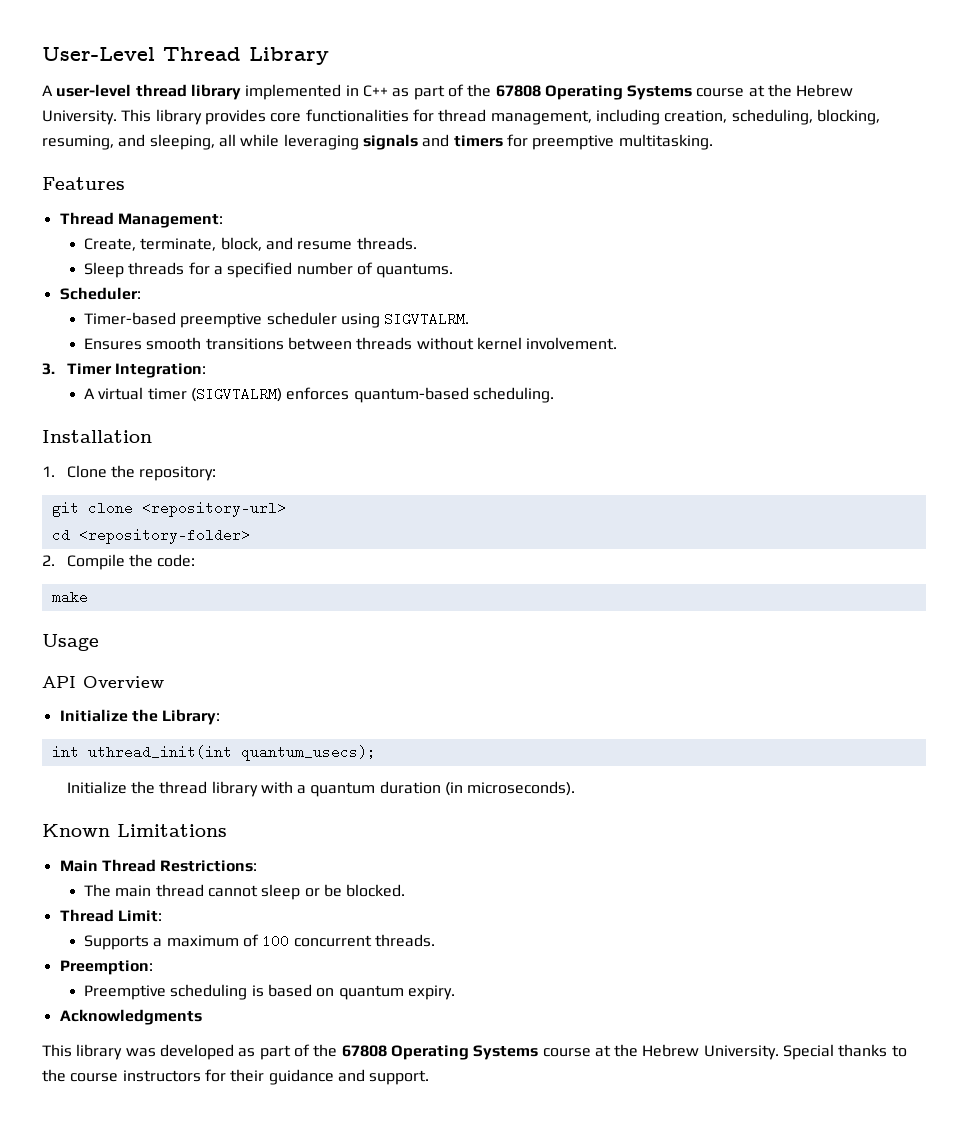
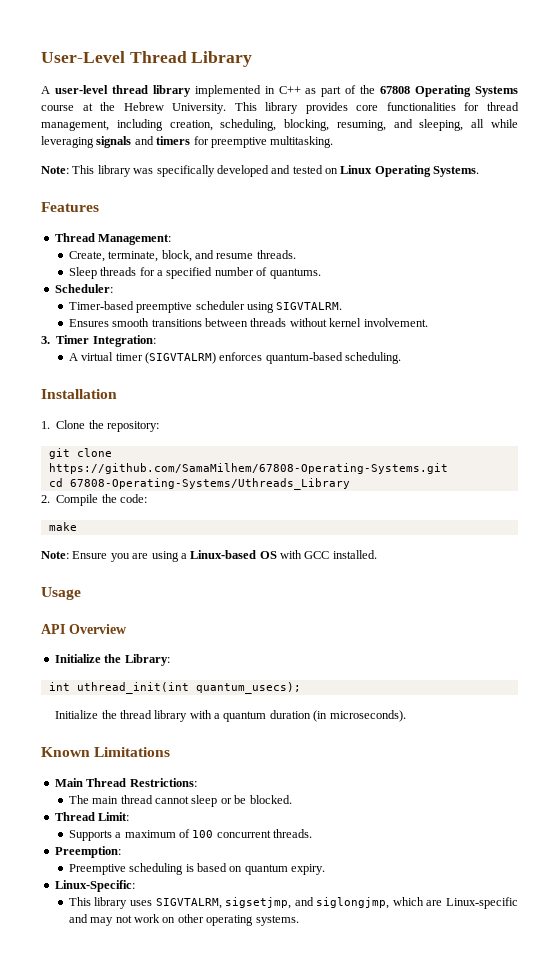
(713, 142) none -> [41,165,480,177] // Note: This library was specifically developed and tested on Linux Operating Systems.
[141,501,286,517] <repository-url> -> [48,463,448,474] https://github.com/SamaMilhem/67808-Operating-Systems.git
[78,528,250,544] <repository-folder> -> [69,478,350,490] 67808-Operating-Systems/Uthreads_Library
(88, 597) none -> [41,550,377,562] // Note: Ensure you are using a Linux-based OS with GCC installed.
[59,1009,202,1025] [42,1044,907,1060] [42,1069,430,1085] Acknowledgments // This library was developed as part of the 67808 Operating Systems course at the Hebrew University. Special thanks to the course instructors for their guidance and support. -> [54,880,135,892] [68,897,518,909] [68,914,299,926] Linux-Specific: // This library uses SIGVTALRM, sigsetjmp, and siglongjmp, which are Linux-specific and may not work on other operating systems.

